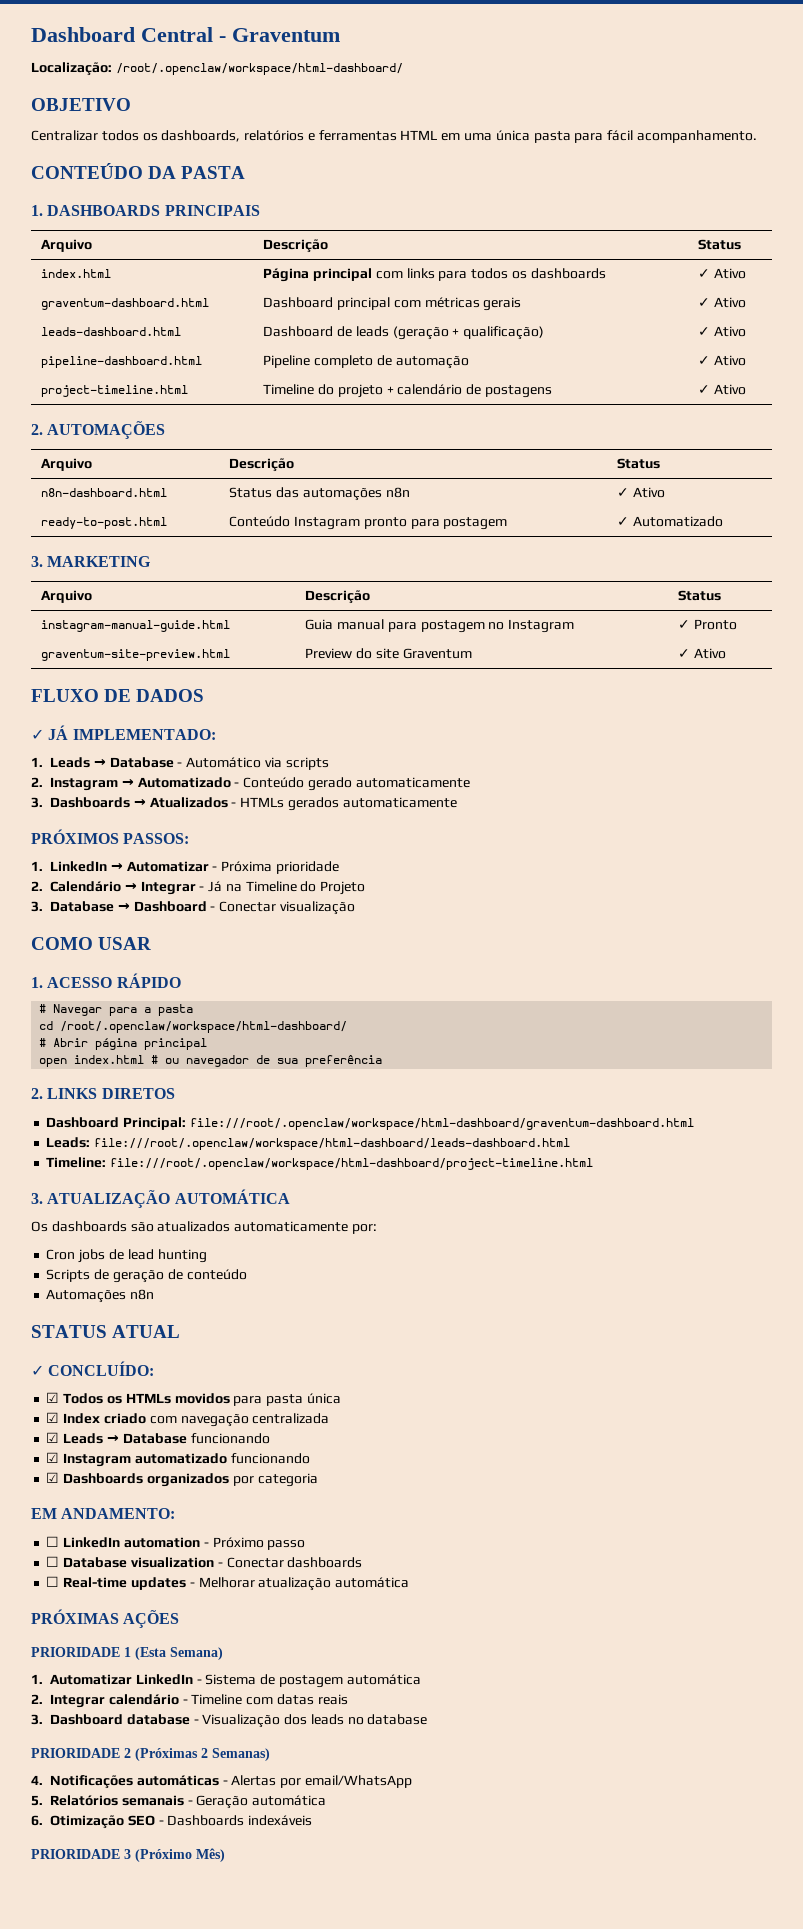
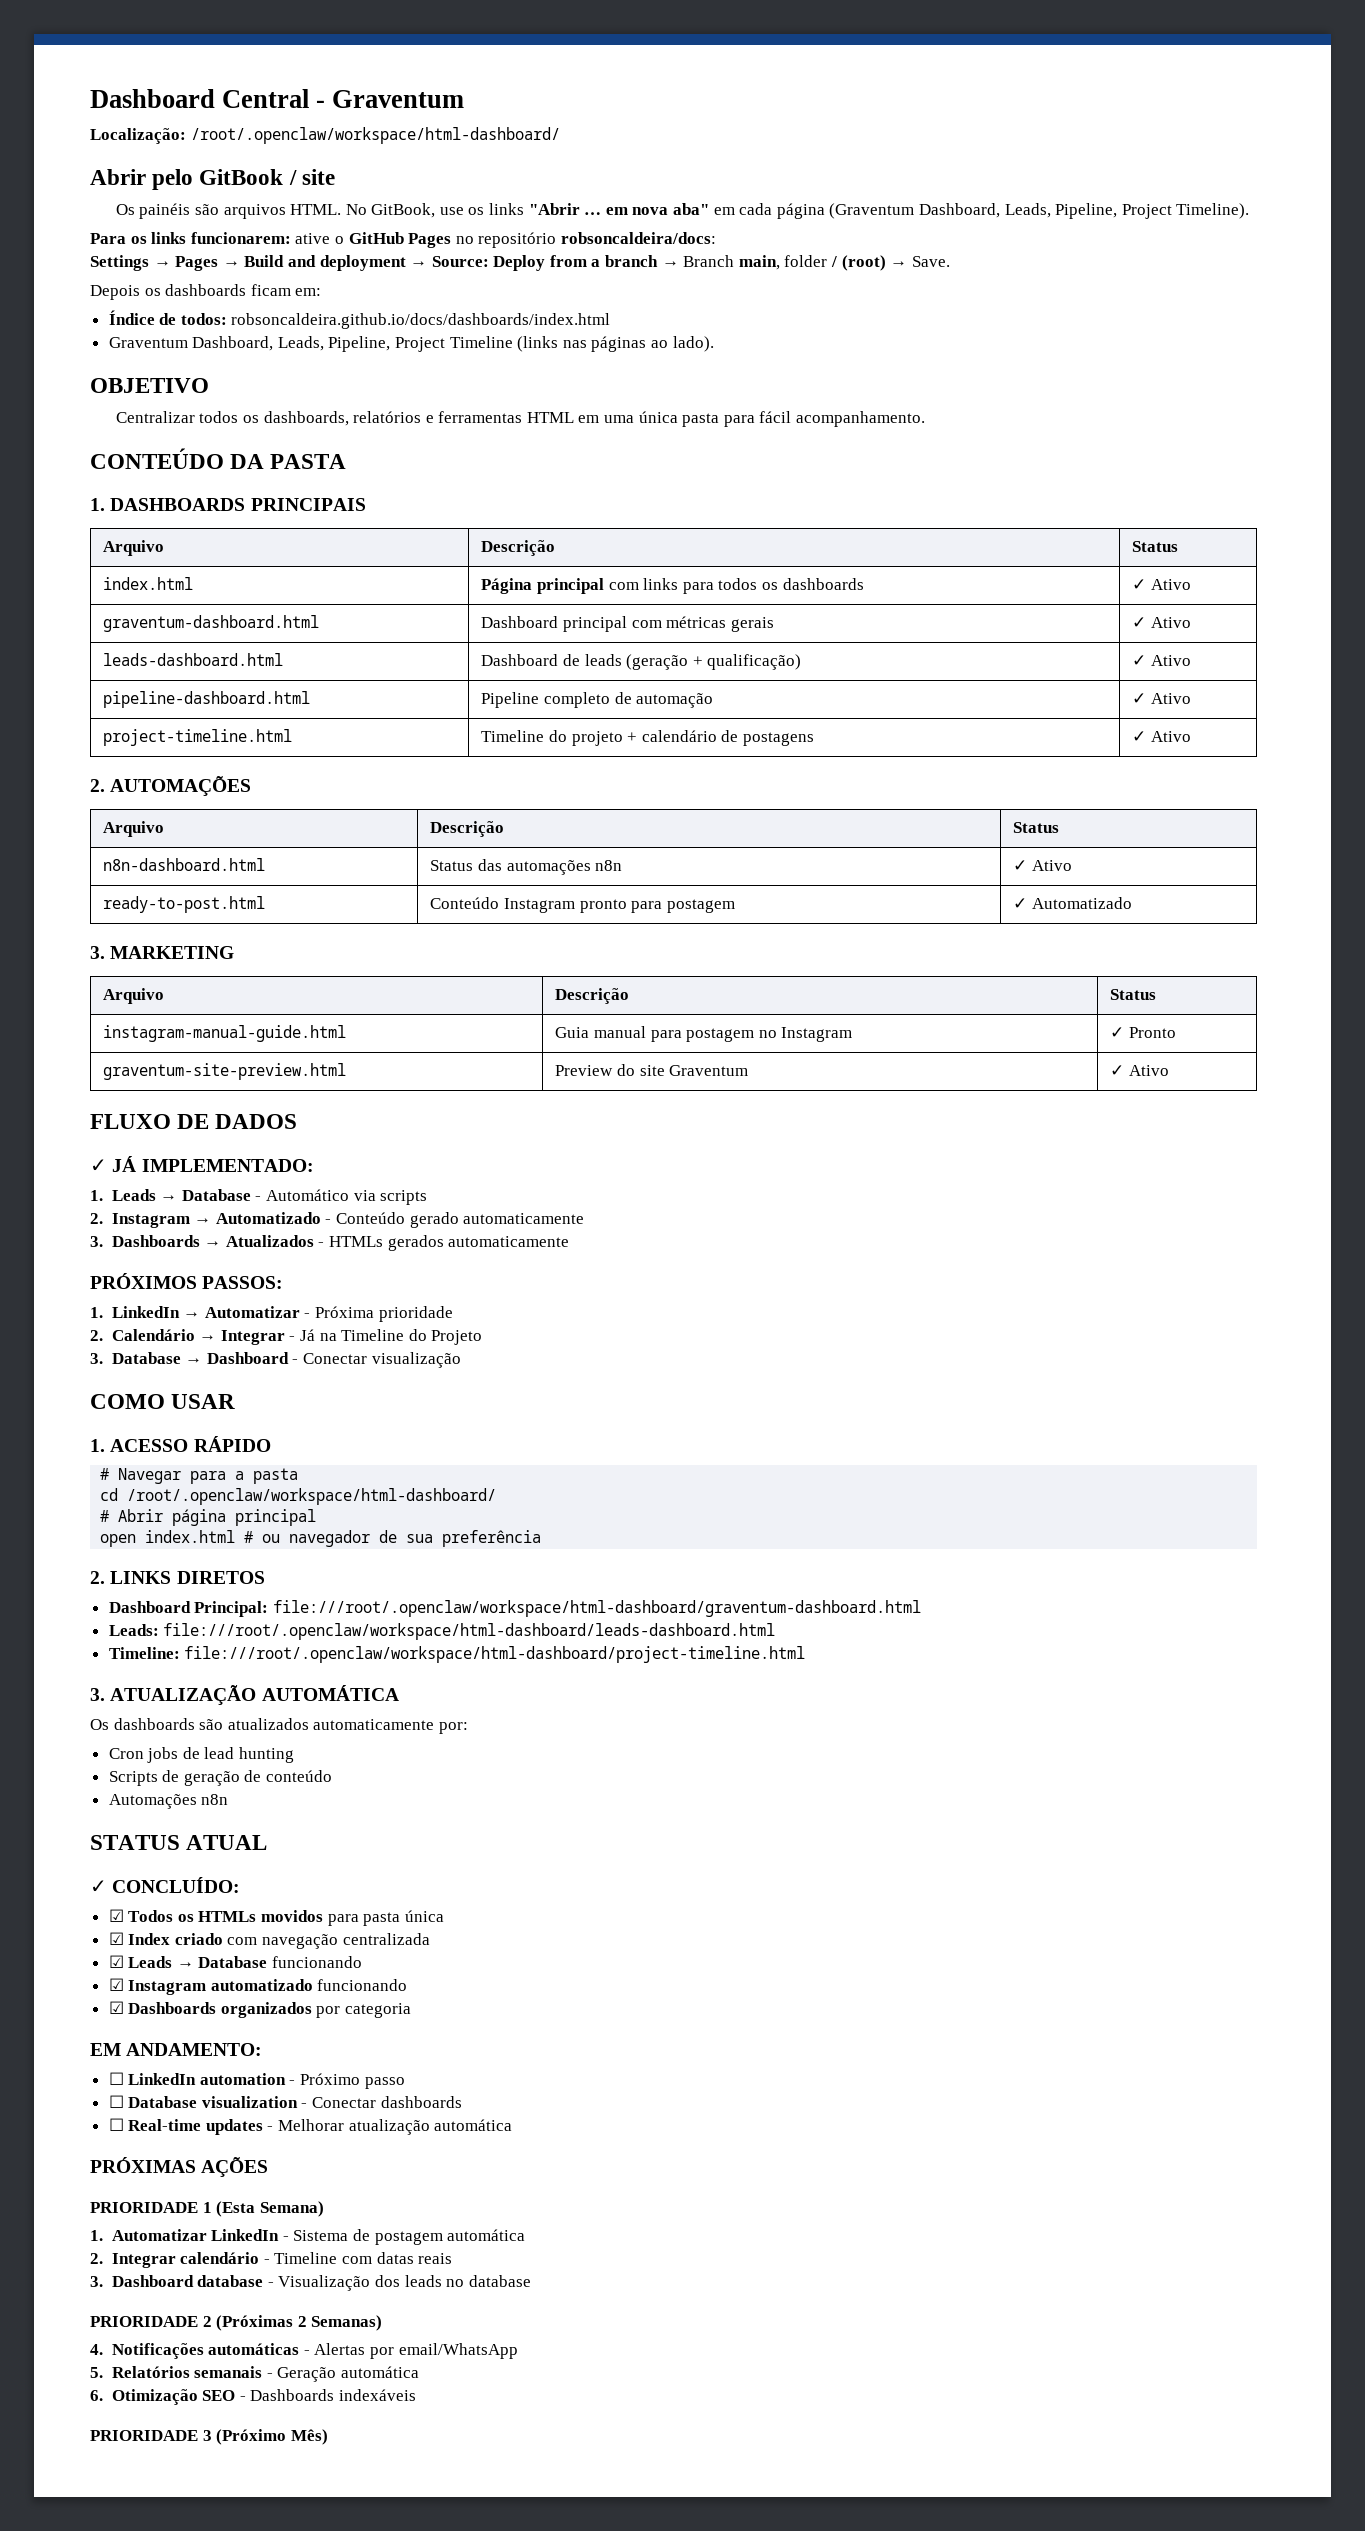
(403, 69) none -> [90,169,335,190] [115,203,1250,219] [90,232,716,248] [90,255,950,271] [90,284,322,300] [108,310,611,329] [108,336,714,352] // Abrir pelo GitBook / site // Os painéis são arquivos HTML. No GitBook, use os links "Abrir … em nova aba" em cada página (Graventum Dashboard, Leads, Pipeline, Project Timeline). // Para os links funcionarem: ative o GitHub Pages no repositório robsoncaldeira/docs: // Settings → Pages → Build and deployment → Source: Deploy from a branch → Branch main, folder / (root) → Save. // Depois os dashboards ficam em: // Índice de todos: robsoncaldeira.github.io/docs/dashboards/index.html // Graventum Dashboard, Leads, Pipeline, Project Timeline (links nas páginas ao lado).

